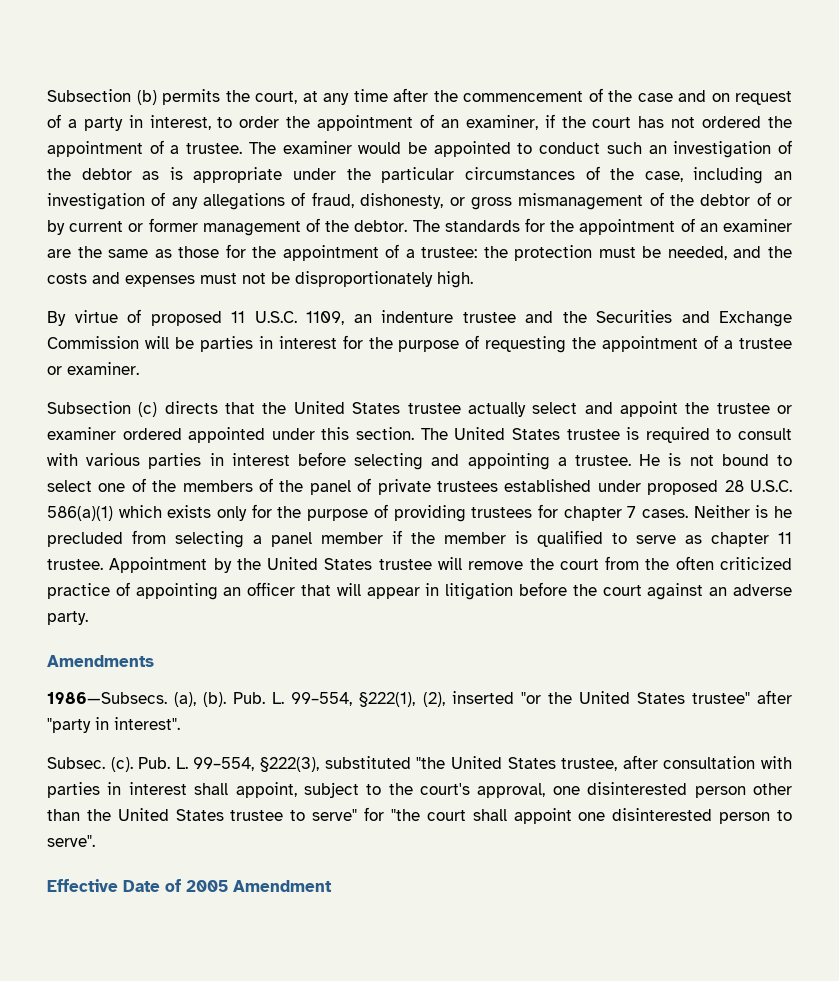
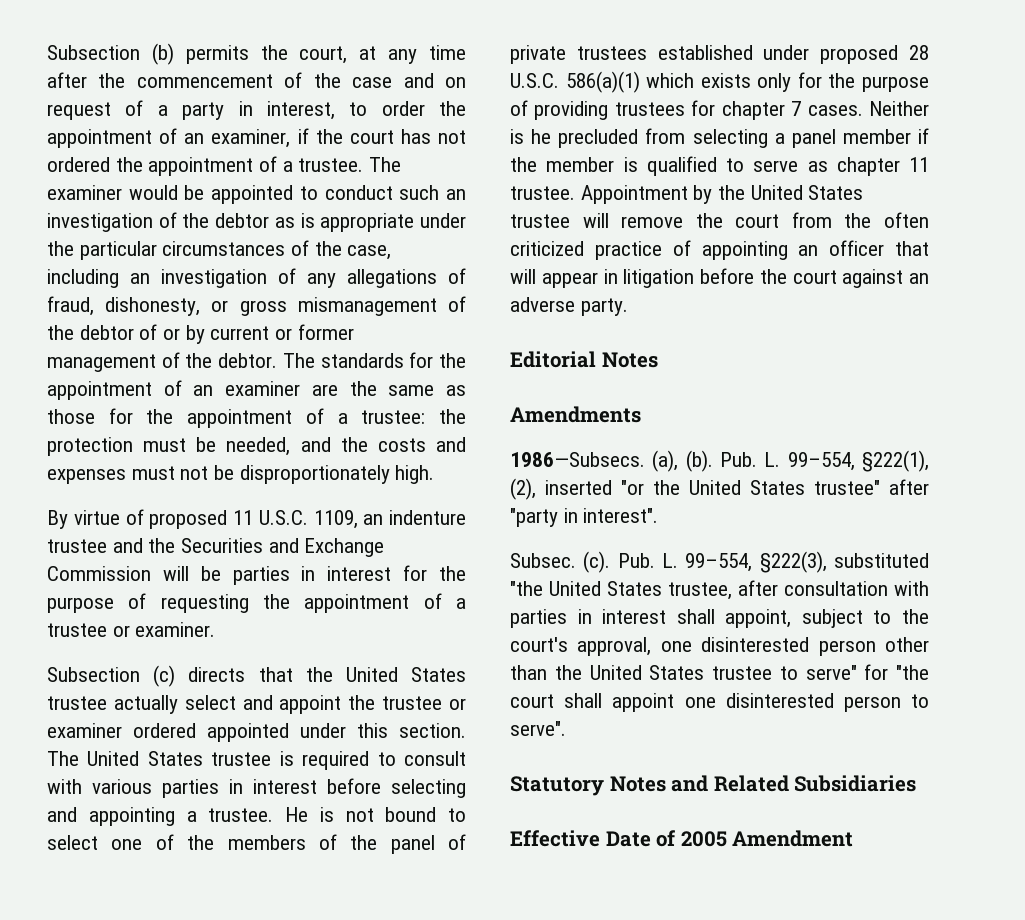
(88, 618) none -> [510,351,658,368] // Editorial Notes
(95, 841) none -> [510,775,917,796] // Statutory Notes and Related Subsidiaries

